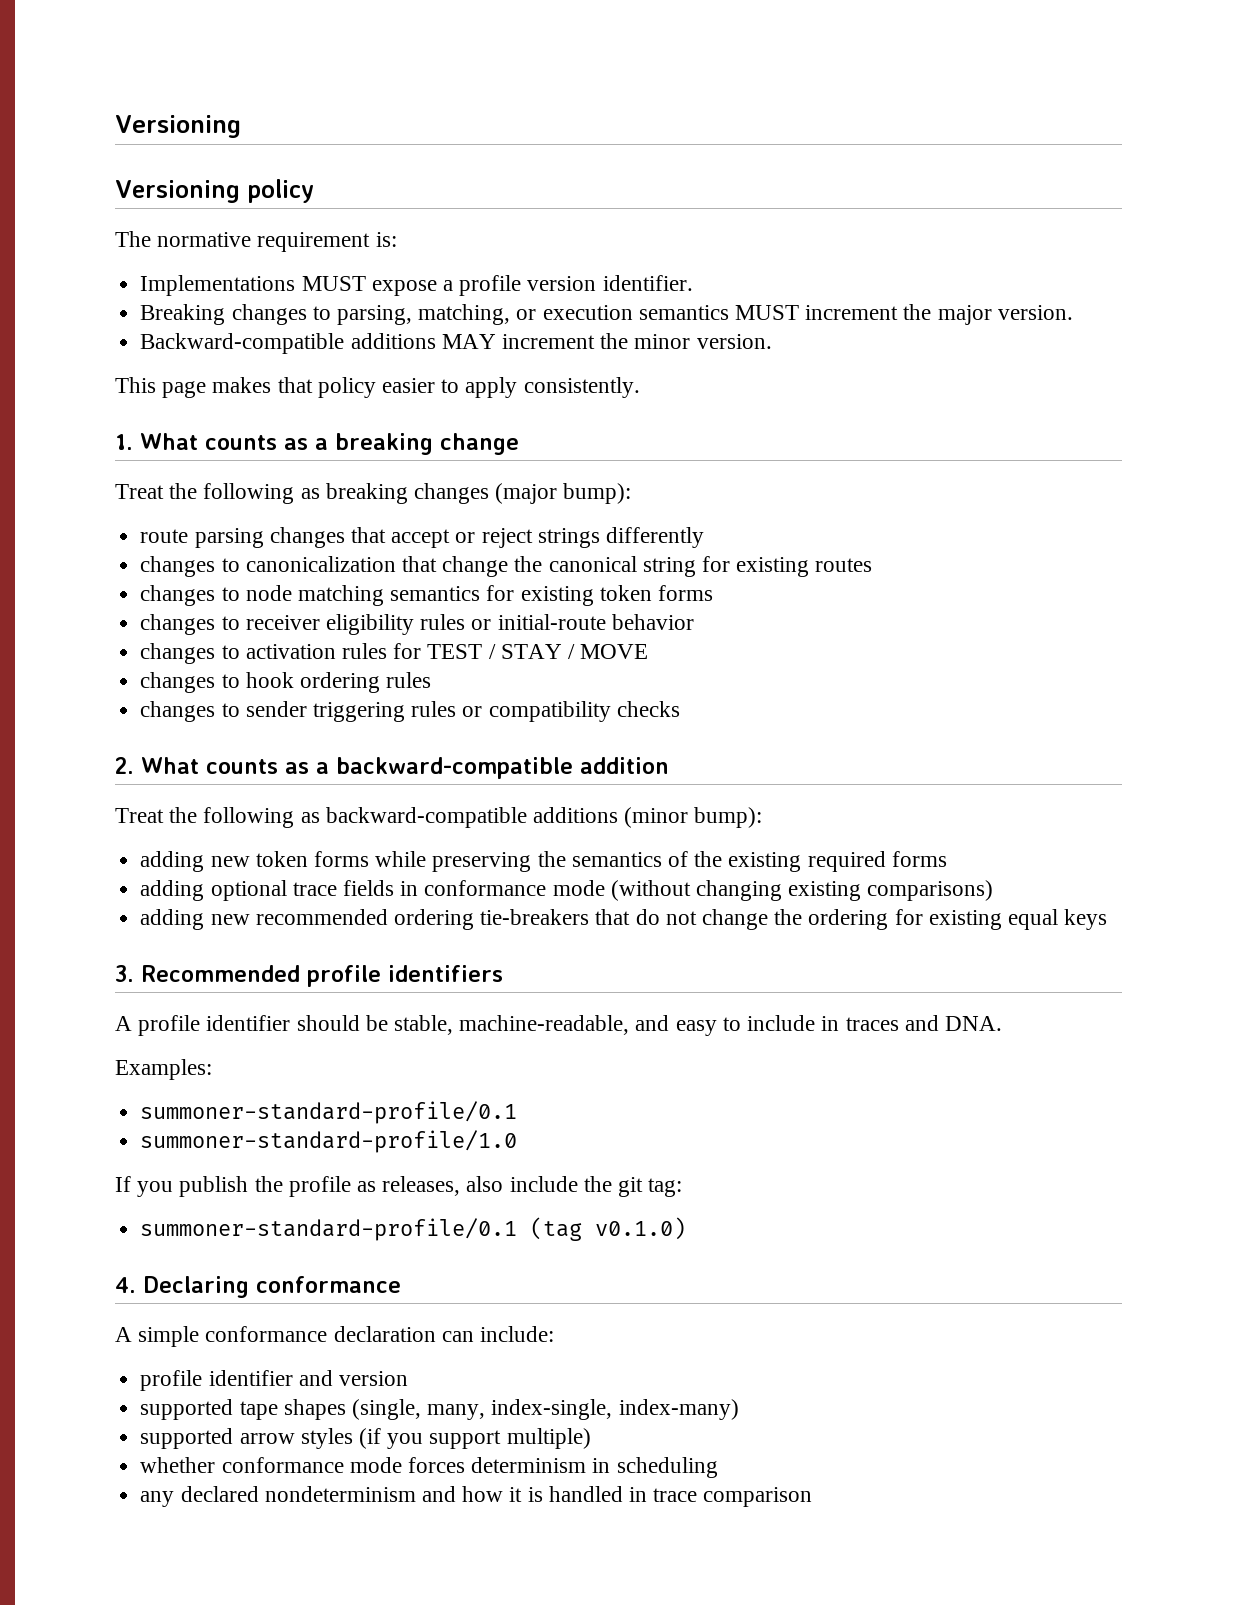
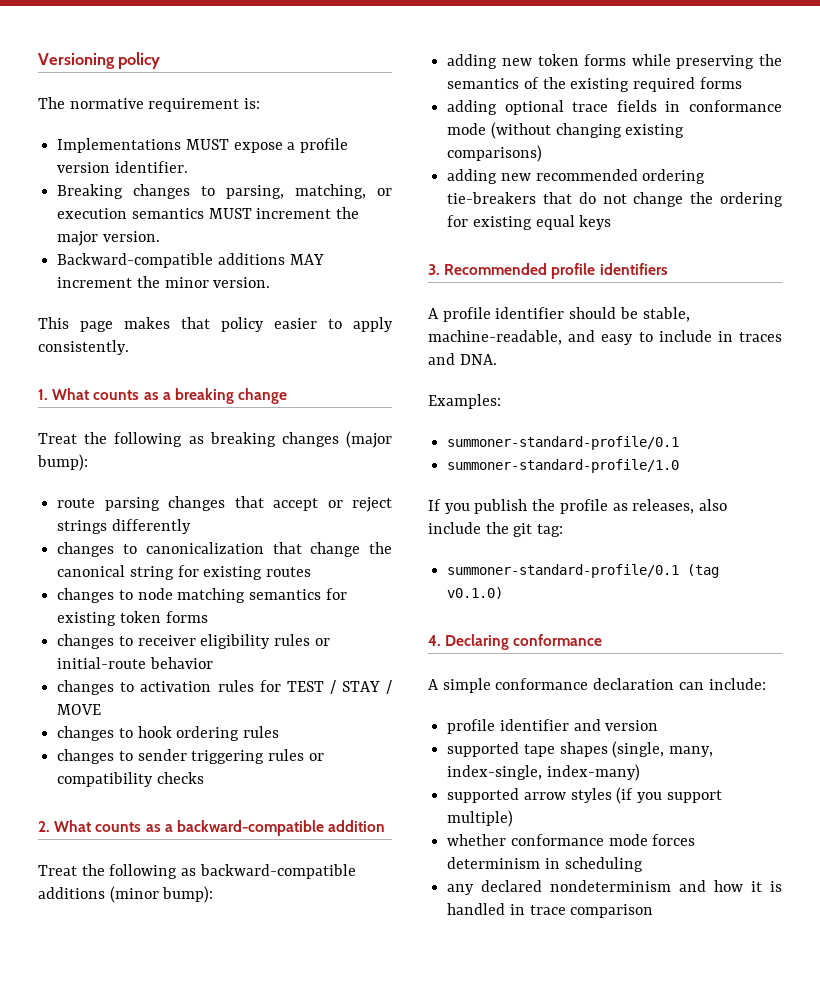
[115,115,241,138] [115,180,240,203] Versioning // Versioning -> [38,53,115,69] Versioning

